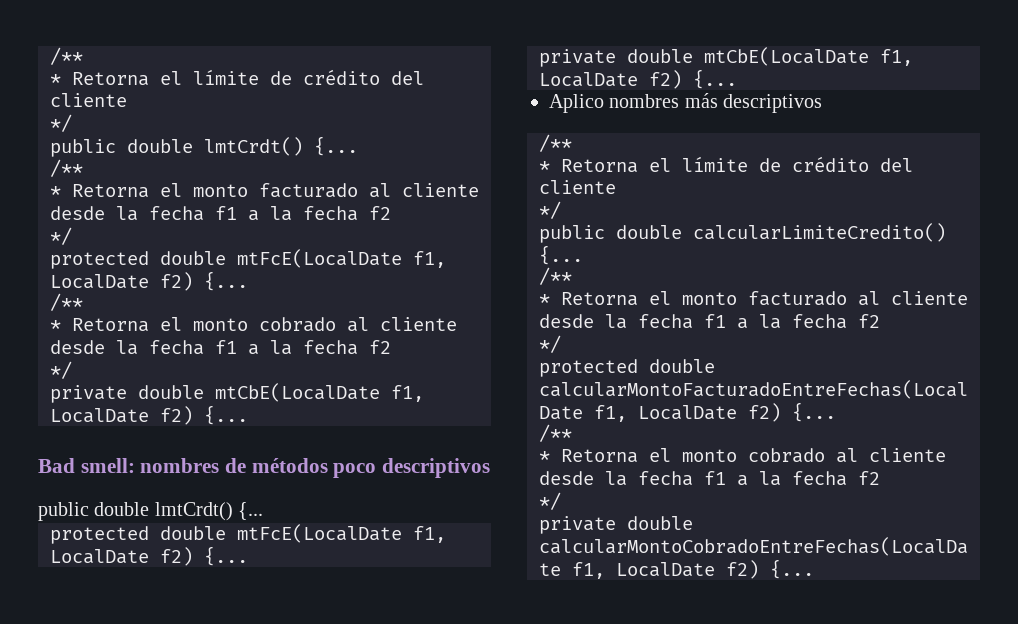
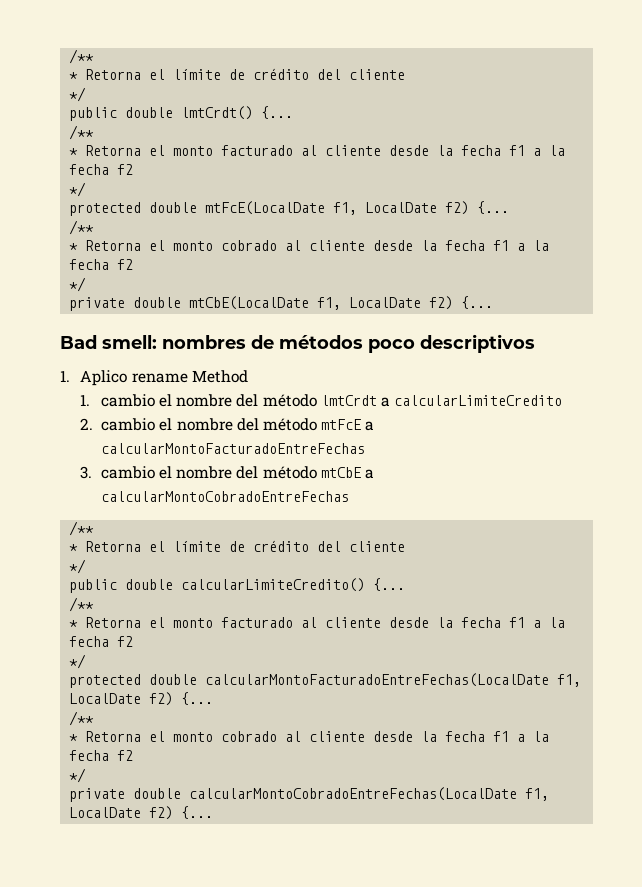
[38,502,264,521] [50,524,446,544] [50,546,248,566] [539,47,913,67] [539,69,737,89] [549,93,823,113] public double lmtCrdt() {... // protected double mtFcE(LocalDate f1, LocalDate f2) {... // private double mtCbE(LocalDate f1, LocalDate f2) {... // Aplico nombres más descriptivos -> [60,370,248,386] [80,394,563,407] [80,418,375,431] [101,443,366,454] [80,466,374,479] [100,491,349,502] 1. Aplico rename Method // 1. cambio el nombre del método lmtCrdt a calcularLimiteCredito // 2. cambio el nombre del método mtFcE a calcularMontoFacturadoEntreFechas // 3. cambio el nombre del método mtCbE a calcularMontoCobradoEntreFechas

